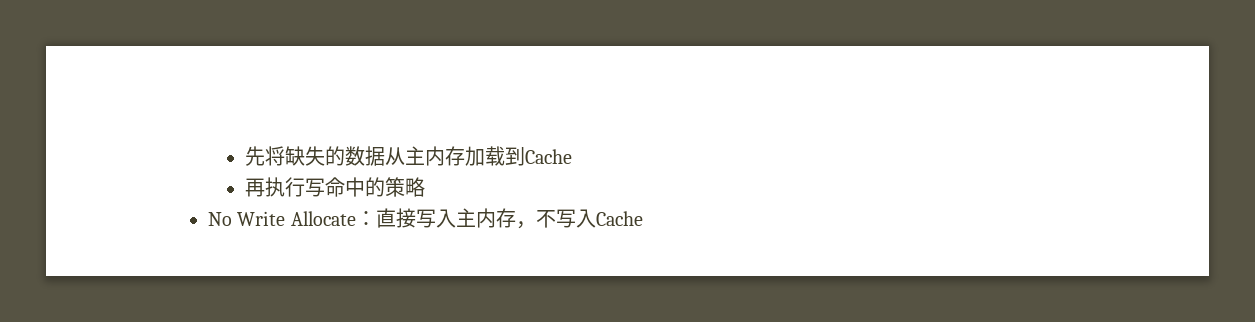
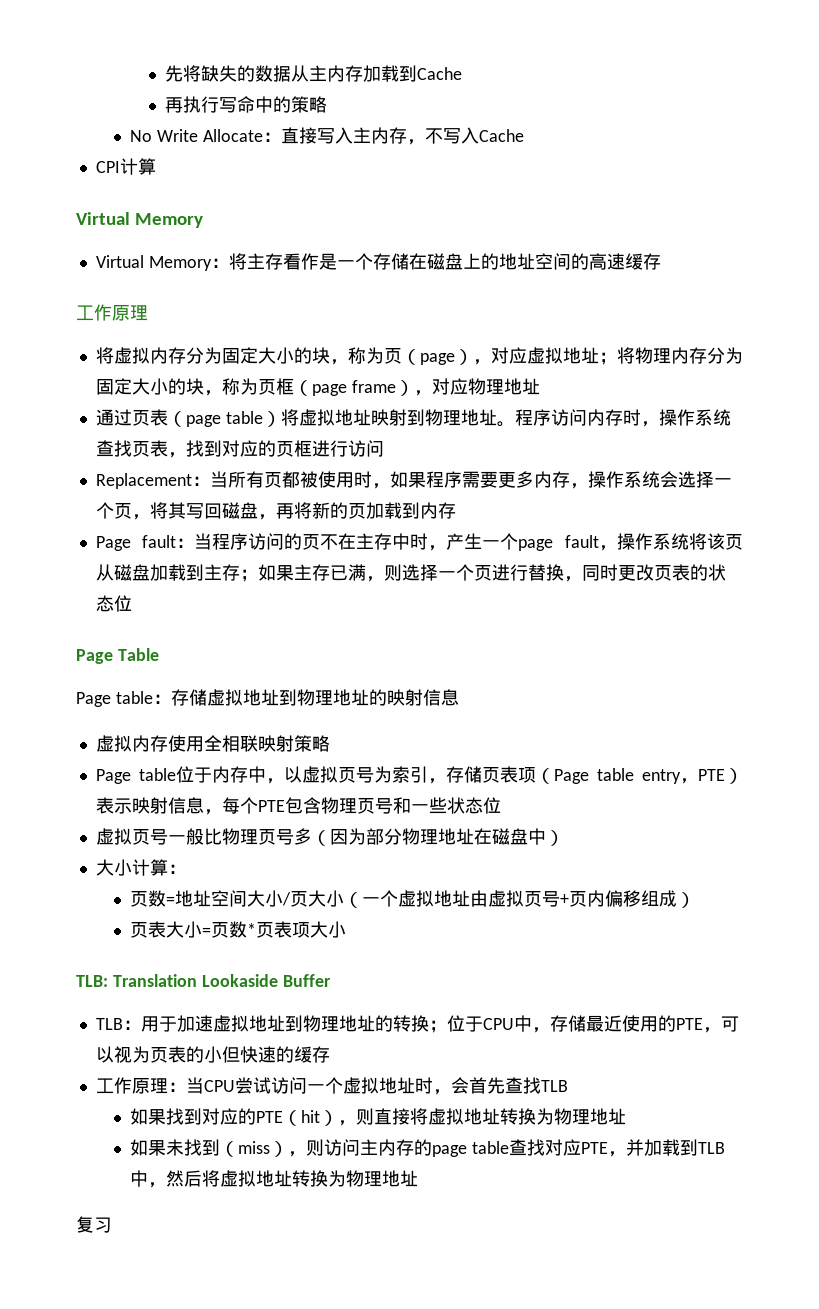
(643, 218) none -> [95,158,156,175] [76,212,204,228] [95,253,661,271] [76,304,148,321] [95,347,743,365] [95,378,540,396] [95,409,731,427] [95,440,384,458] [95,471,732,489] [95,502,456,520] [95,533,743,551] [95,564,726,582] [95,595,132,612] [76,648,159,664] [76,689,459,707] [95,735,330,752] [95,766,744,784] [95,797,501,815] [95,828,564,846] [95,859,186,876] [130,890,696,908] [130,921,347,938] [76,974,331,987] [95,1015,739,1033] [95,1046,330,1063] [95,1077,568,1095] [130,1108,627,1126] [130,1139,726,1157] [130,1170,419,1188] [76,1216,112,1233] // CPI计算 // Virtual Memory // Virtual Memory：将主存看作是一个存储在磁盘上的地址空间的高速缓存 // 工作原理 // 将虚拟内存分为固定大小的块，称为页（page），对应虚拟地址；将物理内存分为固定大小的块，称为页框（page frame），对应物理地址 // 通过页表（page table）将虚拟地址映射到物理地址。程序访问内存时，操作系统查找页表，找到对应的页框进行访问 // Replacement：当所有页都被使用时，如果程序需要更多内存，操作系统会选择一个页，将其写回磁盘，再将新的页加载到内存 // Page fault：当程序访问的页不在主存中时，产生一个page fault，操作系统将该页从磁盘加载到主存；如果主存已满，则选择一个页进行替换，同时更改页表的状态位 // Page Table // Page table：存储虚拟地址到物理地址的映射信息 // 虚拟内存使用全相联映射策略 // Page table位于内存中，以虚拟页号为索引，存储页表项（Page table entry，PTE）表示映射信息，每个PTE包含物理页号和一些状态位 // 虚拟页号一般比物理页号多（因为部分物理地址在磁盘中） // 大小计算： // 页数=地址空间大小/页大小（一个虚拟地址由虚拟页号+页内偏移组成） // 页表大小=页数*页表项大小 // TLB: Translation Lookaside Buffer // TLB：用于加速虚拟地址到物理地址的转换；位于CPU中，存储最近使用的PTE，可以视为页表的小但快速的缓存 // 工作原理：当CPU尝试访问一个虚拟地址时，会首先查找TLB // 如果找到对应的PTE（hit），则直接将虚拟地址转换为物理地址 // 如果未找到（miss），则访问主内存的page table查找对应PTE，并加载到TLB中，然后将虚拟地址转换为物理地址 // 复习

